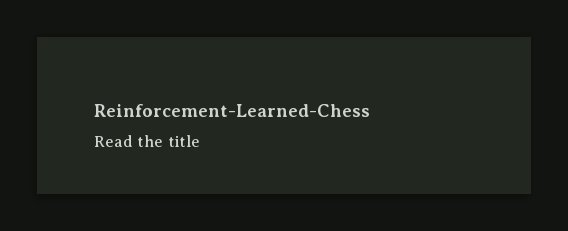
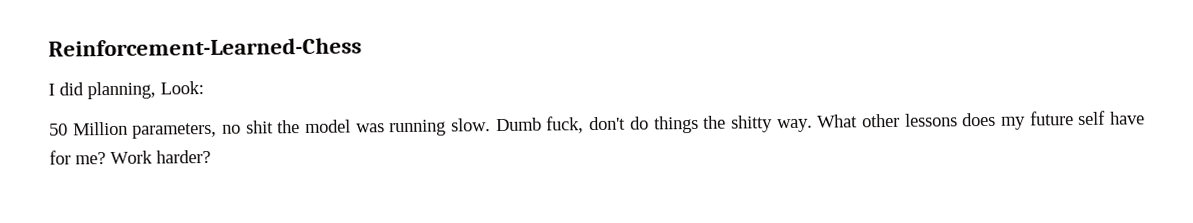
[94,135,200,147] Read the title -> [48,81,204,100] [49,110,1145,139] [49,149,211,165] I did planning, Look: // 50 Million parameters, no shit the model was running slow. Dumb fuck, don't do things the shitty way. What other lessons does my future self have for me? Work harder?

